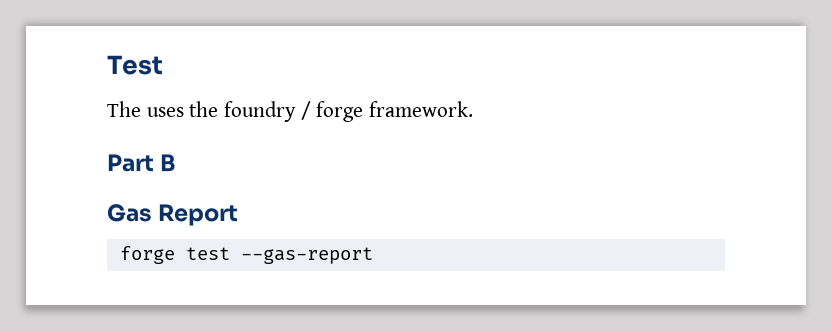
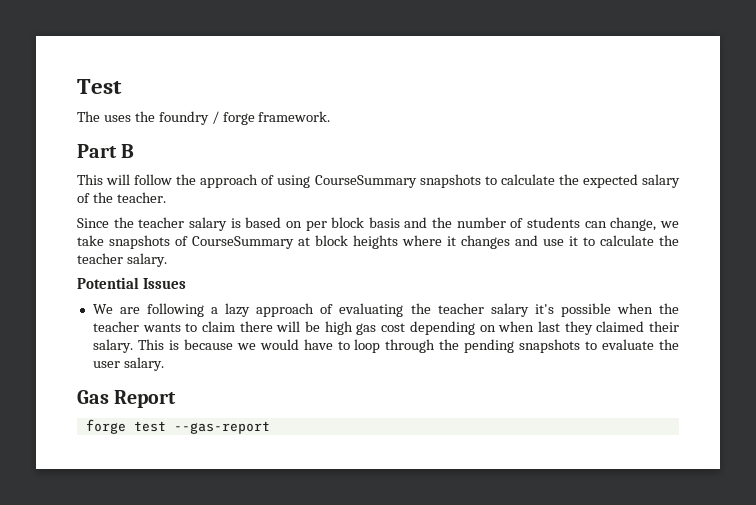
(177, 163) none -> [77,174,681,188] [77,192,166,203] [77,217,679,231] [77,235,679,249] [77,253,167,267] [77,277,186,289] [92,303,679,317] [92,321,679,335] [92,339,679,353] [92,357,164,371] // This will follow the approach of using CourseSummary snapshots to calculate the expected salary of the teacher. // Since the teacher salary is based on per block basis and the number of students can change, we take snapshots of CourseSummary at block heights where it changes and use it to calculate the teacher salary. // Potential Issues // We are following a lazy approach of evaluating the teacher salary it's possible when the teacher wants to claim there will be high gas cost depending on when last they claimed their salary. This is because we would have to loop through the pending snapshots to evaluate the user salary.

